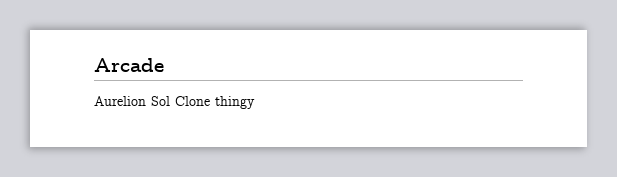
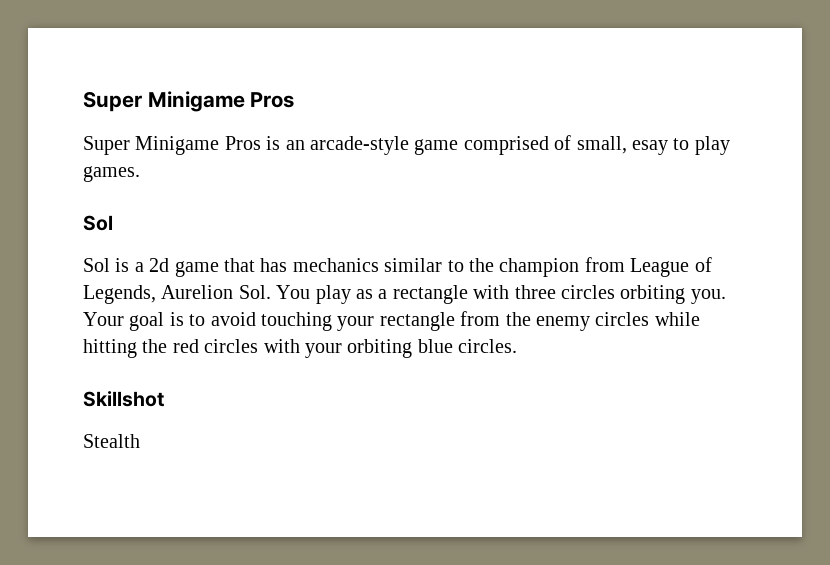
[94,58,164,72] [94,96,255,109] Arcade // Aurelion Sol Clone thingy -> [83,91,295,112] [83,135,730,155] [83,166,140,182] [83,215,113,231] [83,257,712,277] [83,285,726,304] [83,311,700,331] [83,339,518,358] [83,391,164,407] [83,434,140,448] Super Minigame Pros // Super Minigame Pros is an arcade-style game comprised of small, esay to play games. // Sol // Sol is a 2d game that has mechanics similar to the champion from League of Legends, Aurelion Sol. You play as a rectangle with three circles orbiting you. Your goal is to avoid touching your rectangle from the enemy circles while hitting the red circles with your orbiting blue circles. // Skillshot // Stealth

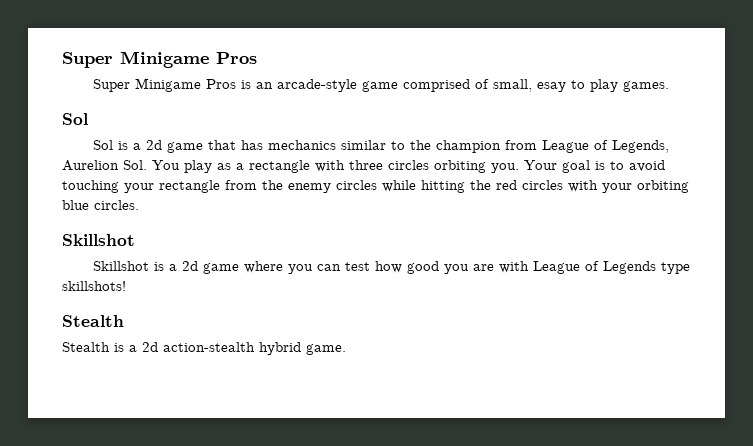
[83,434,140,448] Stealth -> [92,261,690,274] [62,281,126,291] [62,315,124,327] [62,342,346,355] Skillshot is a 2d game where you can test how good you are with League of Legends type skillshots! // Stealth // Stealth is a 2d action-stealth hybrid game.

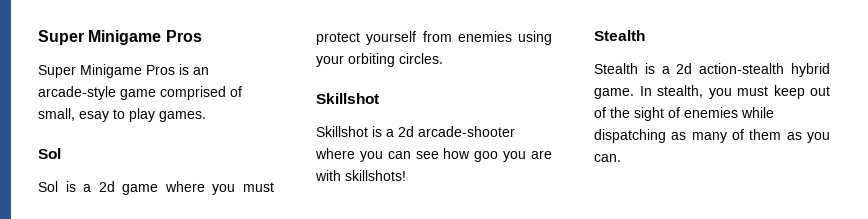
[207,140,669,153] [62,160,665,173] [62,180,598,193] that has mechanics similar to the champion from League of Legends, Aurelion Sol. You play as a rectangle with three circles orbiting you. Your goal is to avoid touching your rectangle from the enemy circles while hitting the red circles with -> [164,181,274,195] [316,31,552,45] where you must protect yourself from enemies using
[62,200,89,210] blue -> (395, 60) none
[202,263,239,274] game -> [418,126,515,137] arcade-shooter
[344,261,690,274] test how good you are with League of Legends type -> [415,148,552,162] [315,170,341,181] see how goo you are with
(346, 349) none -> [639,85,830,99] [594,107,774,121] [594,129,830,143] [594,154,621,162] In stealth, you must keep out of the sight of enemies while dispatching as many of them as you can.

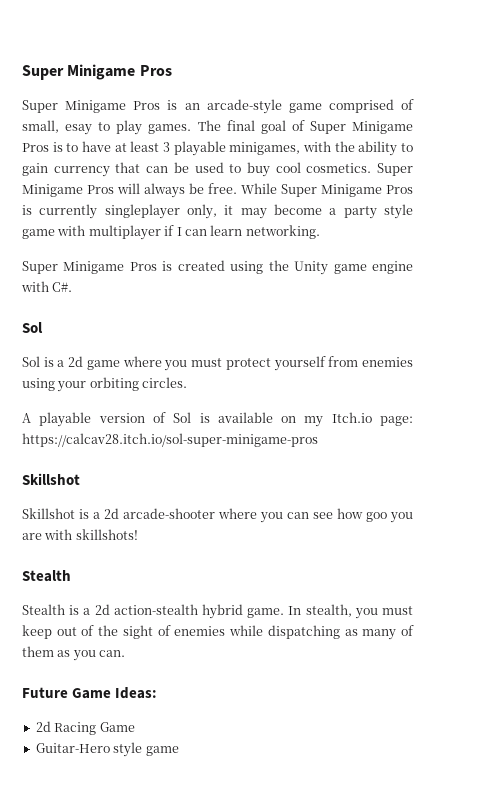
(206, 116) none -> [197,120,413,134] [22,141,414,156] [22,162,413,177] [22,183,413,198] [22,204,413,219] [22,225,320,240] [22,260,414,275] [21,281,73,292] The final goal of Super Minigame Pros is to have at least 3 playable minigames, with the ability to gain currency that can be used to buy cool cosmetics. Super Minigame Pros will always be free. While Super Minigame Pros is currently singleplayer only, it may become a party style game with multiplayer if I can learn networking. // Super Minigame Pros is created using the Unity game engine with C#.
(443, 58) none -> [22,412,414,427] [22,433,318,447] // A playable version of Sol is available on my Itch.io page: https://calcav28.itch.io/sol-super-minigame-pros
(621, 158) none -> [22,687,158,699] [35,721,135,735] [35,742,179,757] // Future Game Ideas: // 2d Racing Game // Guitar-Hero style game

